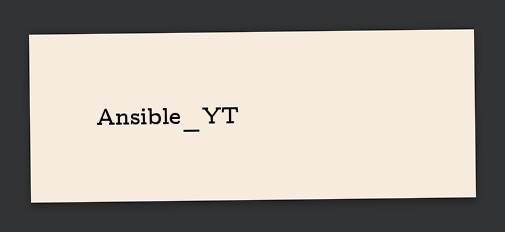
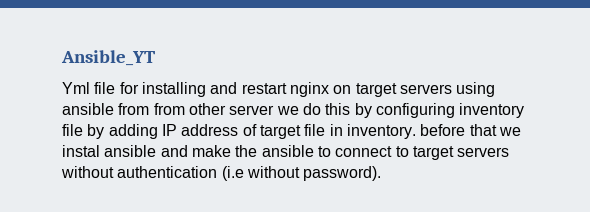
(240, 120) none -> [62,82,496,97] [62,103,525,118] [62,124,521,139] [62,145,510,160] [61,166,382,181] // Yml file for installing and restart nginx on target servers using ansible from from other server we do this by configuring inventory file by adding IP address of target file in inventory. before that we instal ansible and make the ansible to connect to target servers without authentication (i.e without password).

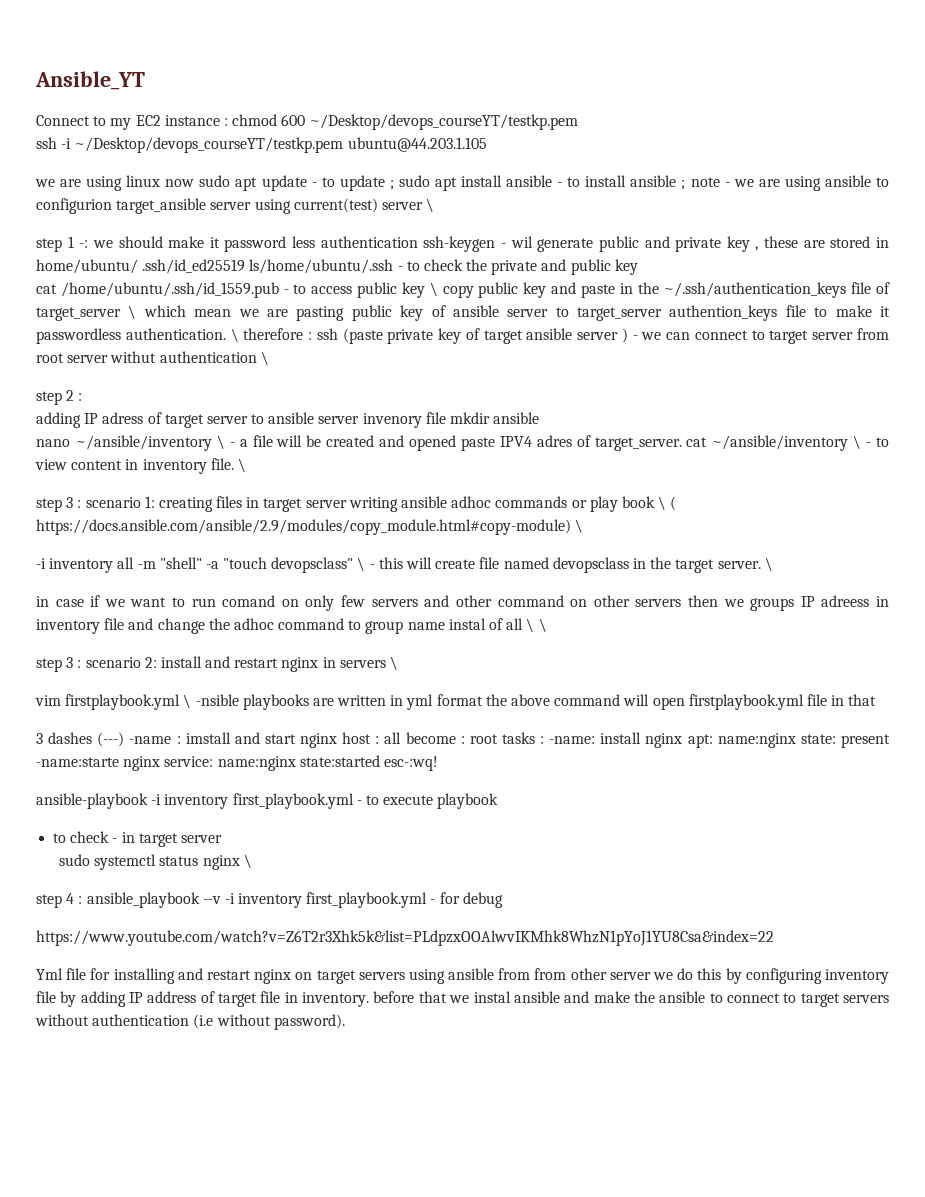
(155, 58) none -> [36,114,579,130] [36,137,487,153] [35,175,889,191] [36,198,435,214] [36,236,889,252] [36,259,638,275] [36,282,891,298] [36,305,891,321] [36,328,890,344] [36,351,269,365] [36,390,83,405] [36,412,540,428] [36,435,889,451] [35,458,246,474] [36,496,677,512] [36,519,584,535] [36,557,773,573] [36,595,889,611] [36,618,547,634] [36,656,399,672] [35,694,877,710] [36,732,891,748] [36,755,438,771] [36,793,499,809] [53,831,222,847] [59,854,252,870] [36,892,503,908] [36,930,774,946] // Connect to my EC2 instance : chmod 600 ~/Desktop/devops_courseYT/testkp.pem // ssh -i ~/Desktop/devops_courseYT/testkp.pem ubuntu@44.203.1.105 // we are using linux now sudo apt update - to update ; sudo apt install ansible - to install ansible ; note - we are using ansible to configurion target_ansible server using current(test) server \ // step 1 -: we should make it password less authentication ssh-keygen - wil generate public and private key , these are stored in home/ubuntu/ .ssh/id_ed25519 ls/home/ubuntu/.ssh - to check the private and public key // cat /home/ubuntu/.ssh/id_1559.pub - to access public key \ copy public key and paste in the ~/.ssh/authentication_keys file of target_server \ which mean we are pasting public key of ansible server to target_server authention_keys file to make it passwordless authentication. \ therefore : ssh (paste private key of target ansible server ) - we can connect to target server from root server withut authentication \ // step 2 : // adding IP adress of target server to ansible server invenory file mkdir ansible // nano ~/ansible/inventory \ - a file will be created and opened paste IPV4 adres of target_server. cat ~/ansible/inventory \ - to view content in inventory file. \ // step 3 : scenario 1: creating files in target server writing ansible adhoc commands or play book \ ( https://docs.ansible.com/ansible/2.9/modules/copy_module.html#copy-module) \ // -i inventory all -m "shell" -a "touch devopsclass" \ - this will create file named devopsclass in the target server. \ // in case if we want to run comand on only few servers and other command on other servers then we groups IP adreess in inventory file and change the adhoc command to group name instal of all \ \ // step 3 : scenario 2: install and restart nginx in servers \ // vim firstplaybook.yml \ -nsible playbooks are written in yml format the above command will open firstplaybook.yml file in that // 3 dashes (---) -name : imstall and start nginx host : all become : root tasks : -name: install nginx apt: name:nginx state: present -name:starte nginx service: name:nginx state:started esc-:wq! // ansible-playbook -i inventory first_playbook.yml - to execute playbook // to check - in target server // sudo systemctl status nginx \ // step 4 : ansible_playbook --v -i inventory first_playbook.yml - for debug // https://www.youtube.com/watch?v=Z6T2r3Xhk5k&list=PLdpzxOOAlwvIKMhk8WhzN1pYoJ1YU8Csa&index=22

